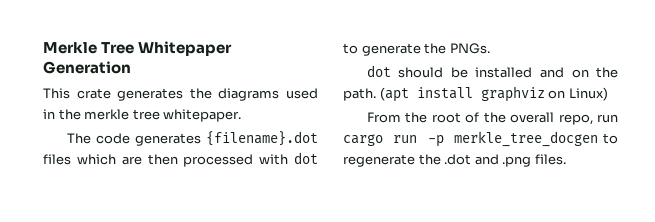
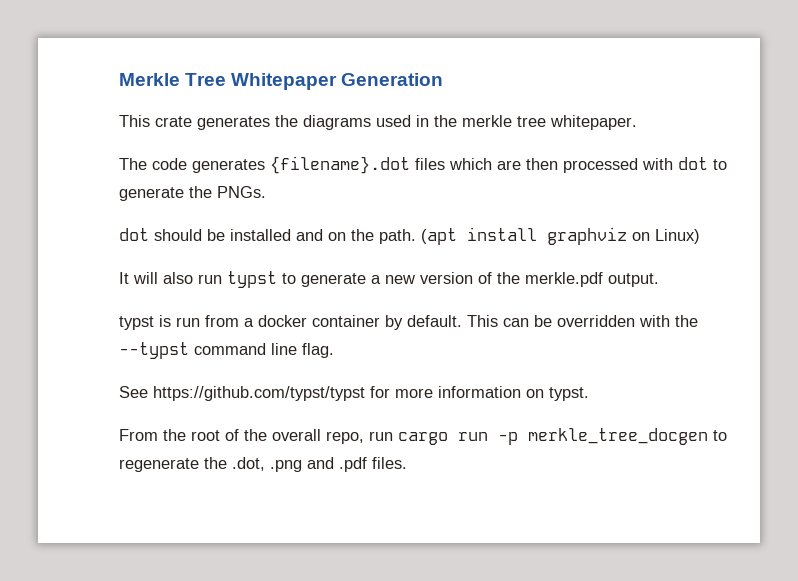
(608, 94) none -> [119,271,659,288] [119,315,698,330] [119,342,334,359] [119,386,589,401] // It will also run typst to generate a new version of the merkle.pdf output. // typst is run from a docker container by default. This can be overridden with the --typst command line flag. // See https://github.com/typst/typst for more information on typst.
[444,154,532,167] .dot and .png -> [232,457,367,472] .dot, .png and .pdf

